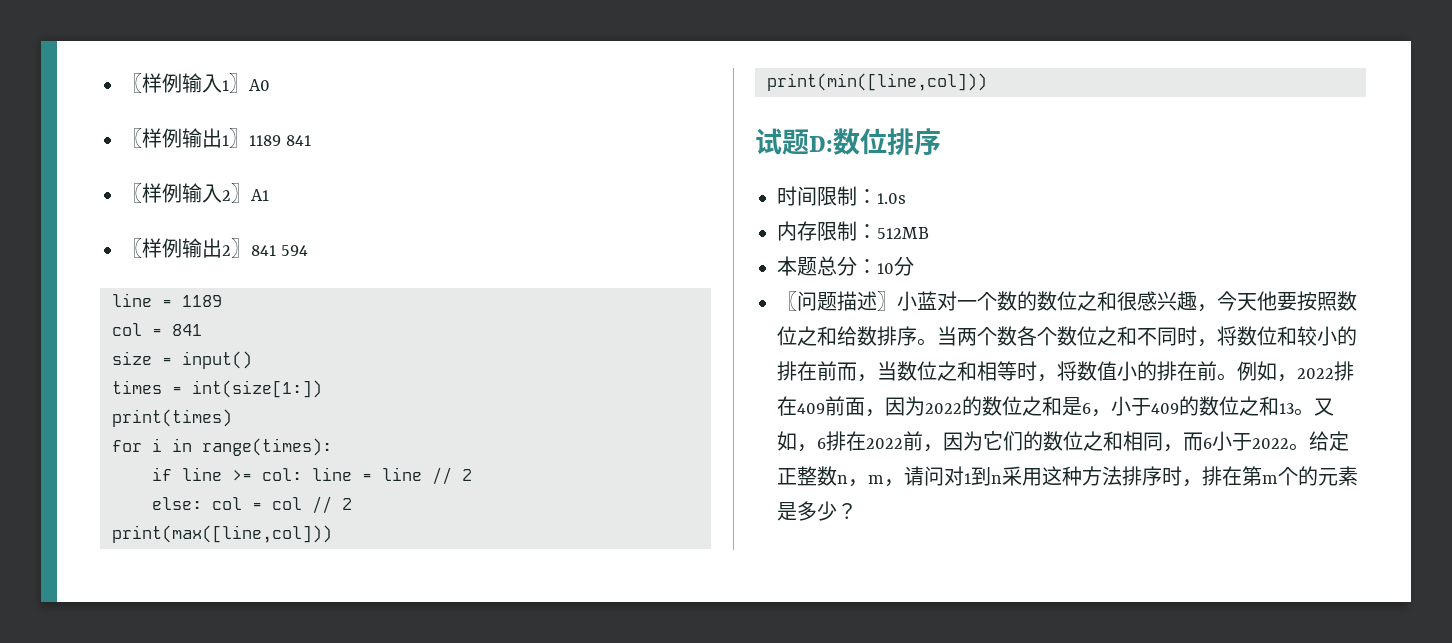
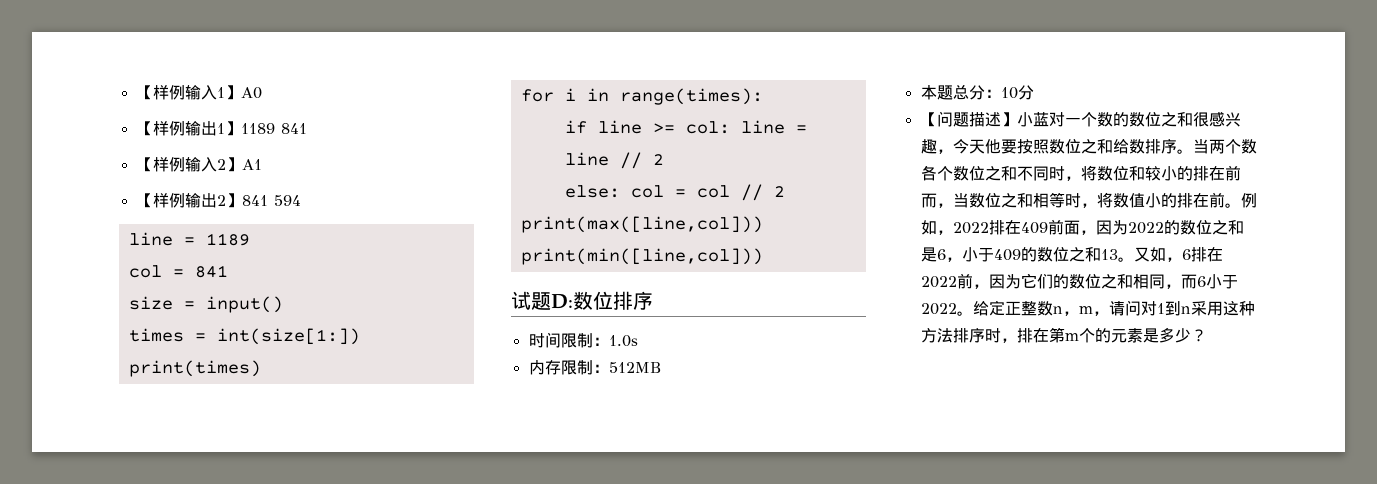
[122,73,142,93] 〖 -> [136,85,153,100] 【
[229,73,249,93] 〗 -> [224,85,241,100] 】
[122,128,142,148] 〖 -> [136,121,153,136] 【
[229,128,249,148] 〗 -> [224,121,241,136] 】
[122,183,142,203] 〖 -> [136,157,153,172] 【
[231,183,251,203] 〗 -> [225,157,242,172] 】
[122,238,142,258] 〖 -> [136,193,153,208] 【
[231,238,251,258] 〗 -> [225,193,242,208] 】
[777,291,797,311] 〖 -> [920,112,937,127] 【
[877,291,897,311] 〗 -> [1000,112,1017,127] 】

